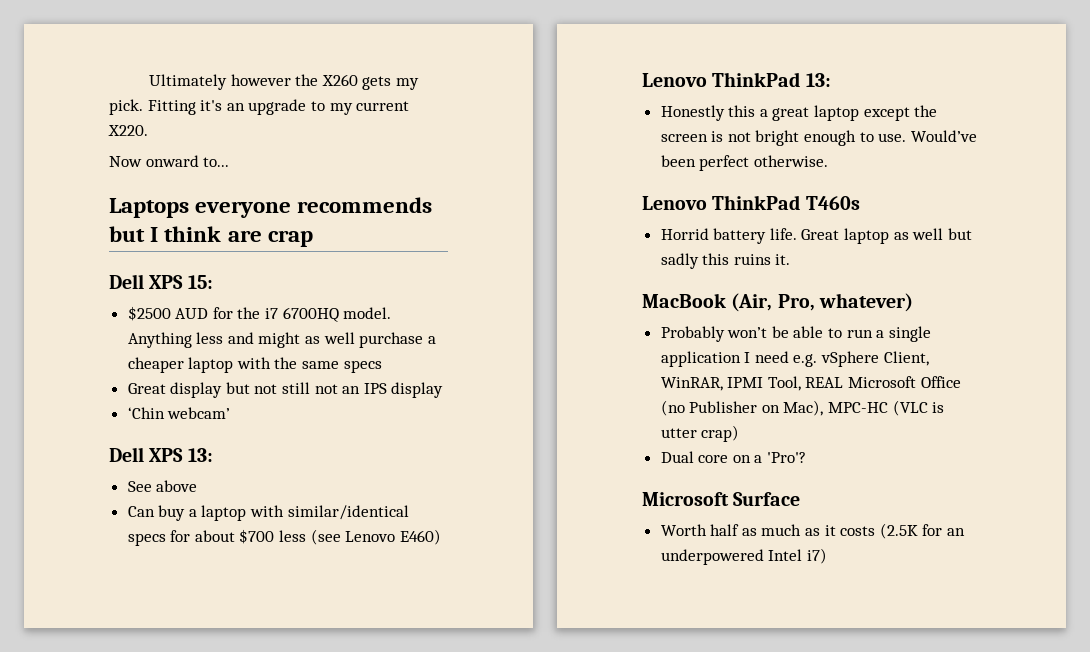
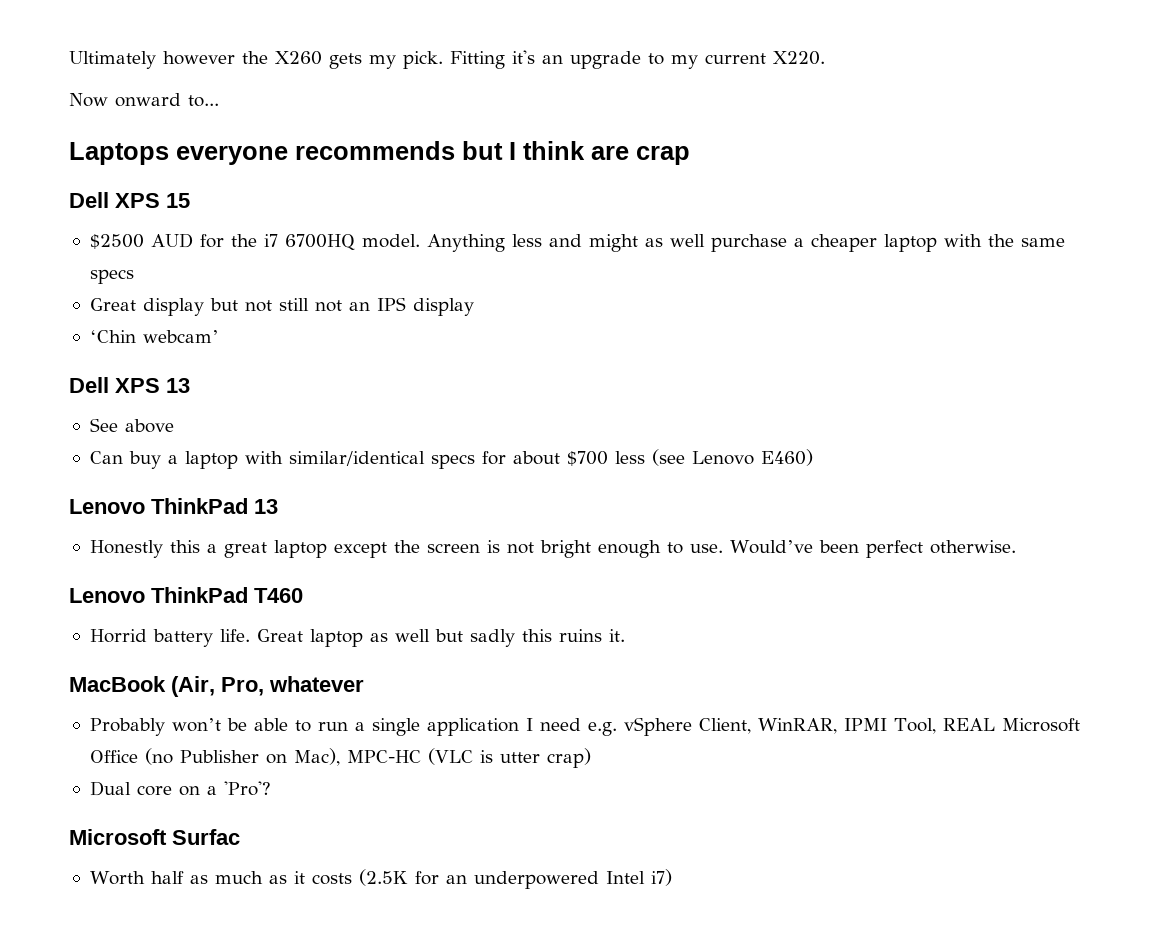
[187,275,213,289] 15: -> [166,193,190,208] 15
[187,448,213,462] 13: -> [166,378,190,393] 13
[805,73,831,87] 13: -> [254,499,278,514] 13
[805,196,860,210] T460s -> [254,588,303,603] T460
[818,293,913,312] whatever) -> [269,676,364,692] whatever
[733,492,801,506] Surface -> [172,829,240,845] Surfac

